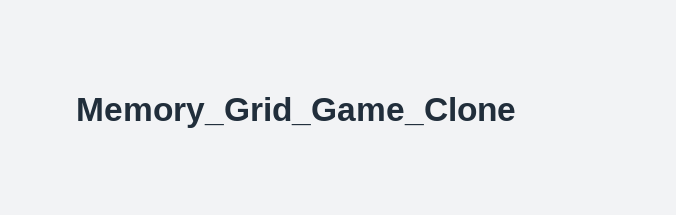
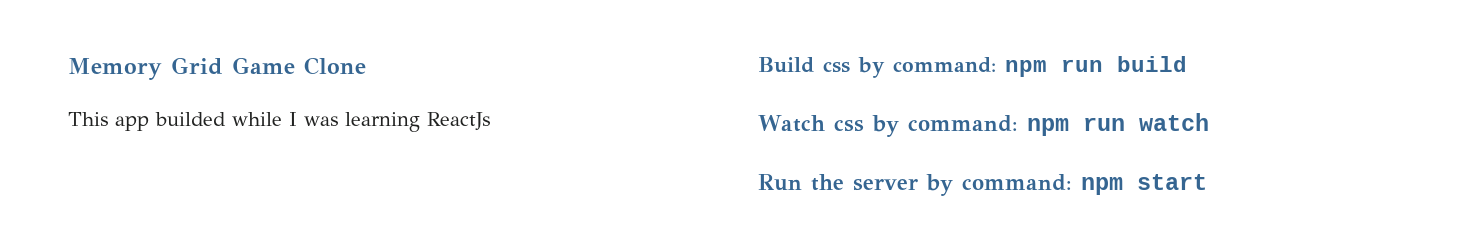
[76,97,516,128] Memory_Grid_Game_Clone -> [68,57,366,80] [68,112,490,132] [758,56,1187,78] [758,113,1209,137] [758,174,1207,196] Memory Grid Game Clone // This app builded while I was learning ReactJs // Build css by command: npm run build // Watch css by command: npm run watch // Run the server by command: npm start

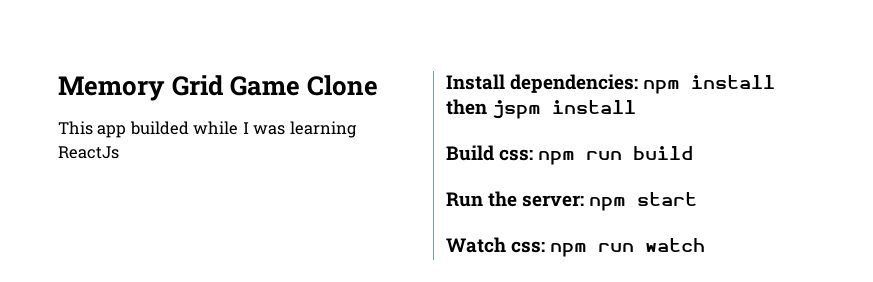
[758,56,1187,78] [758,113,1209,137] [758,174,1207,196] Build css by command: npm run build // Watch css by command: npm run watch // Run the server by command: npm start -> [446,74,776,94] [446,99,637,119] [446,145,694,165] [446,191,698,211] [446,237,706,257] Install dependencies: npm install then jspm install // Build css: npm run build // Run the server: npm start // Watch css: npm run watch

